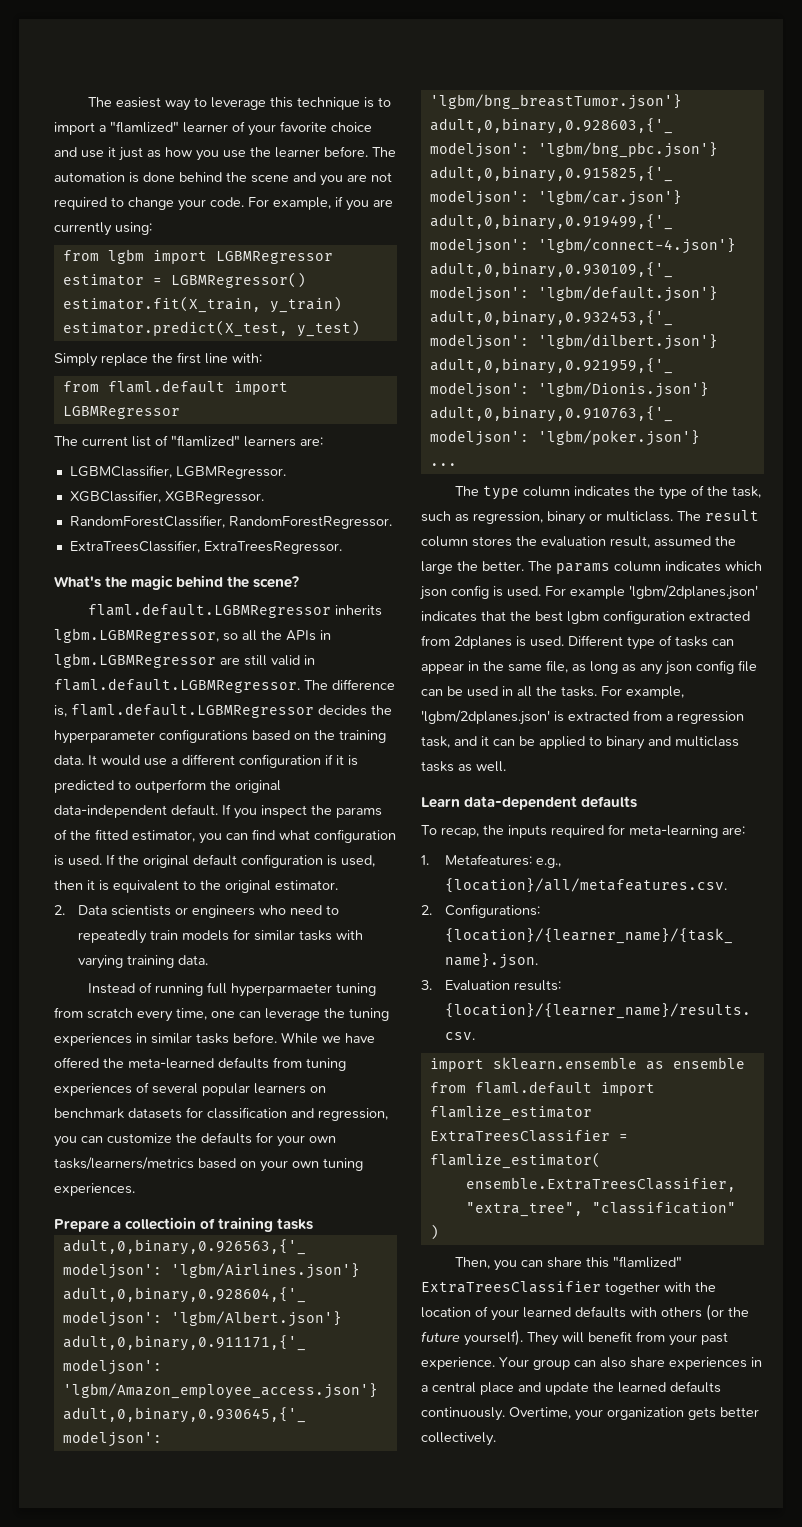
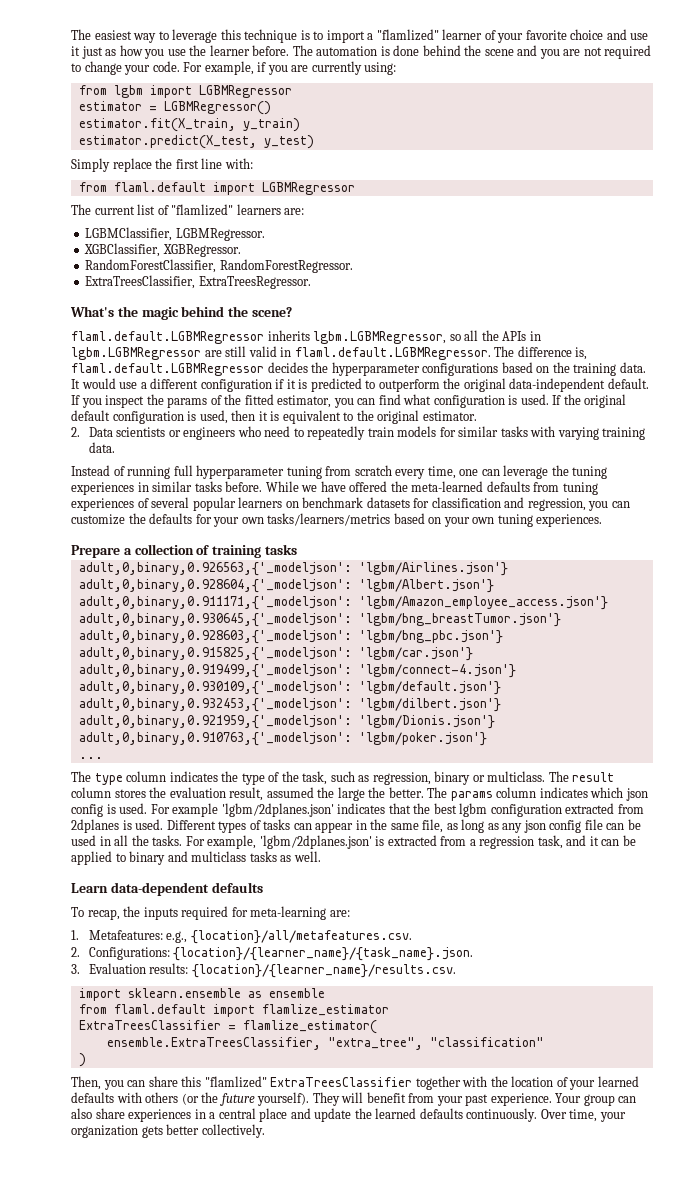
[230,983,332,997] hyperparmaeter -> [196,465,285,479] hyperparameter
[125,1217,197,1230] collectioin -> [134,544,194,555] collection
[627,636,655,650] type -> [218,821,247,833] types
[509,1407,571,1419] Overtime, -> [540,1109,598,1122] Over time,

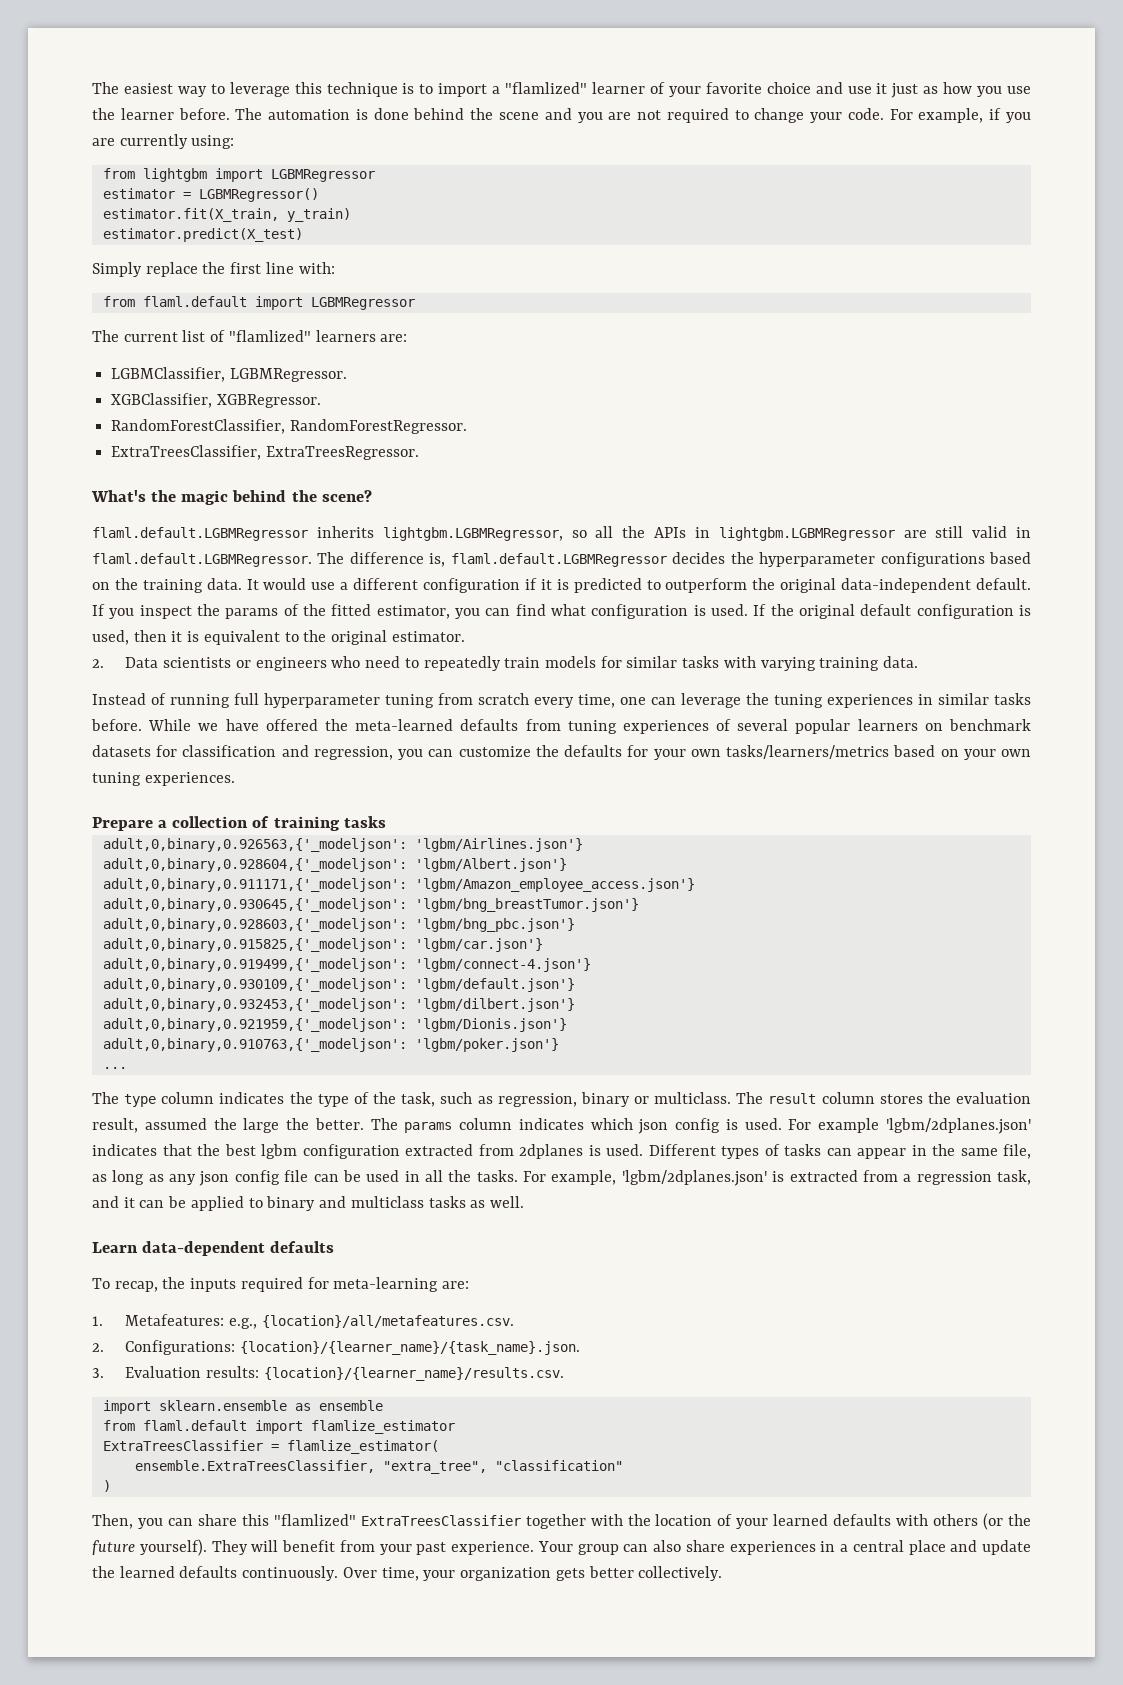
[113,85,143,98] lgbm -> [142,168,207,182] lightgbm
[78,135,314,149] estimator.predict(X_test, y_test) -> [102,228,303,242] estimator.predict(X_test)
[313,331,447,344] lgbm.LGBMRegressor, -> [382,527,563,541] lightgbm.LGBMRegressor,
[71,347,201,360] lgbm.LGBMRegressor -> [718,527,895,541] lightgbm.LGBMRegressor

